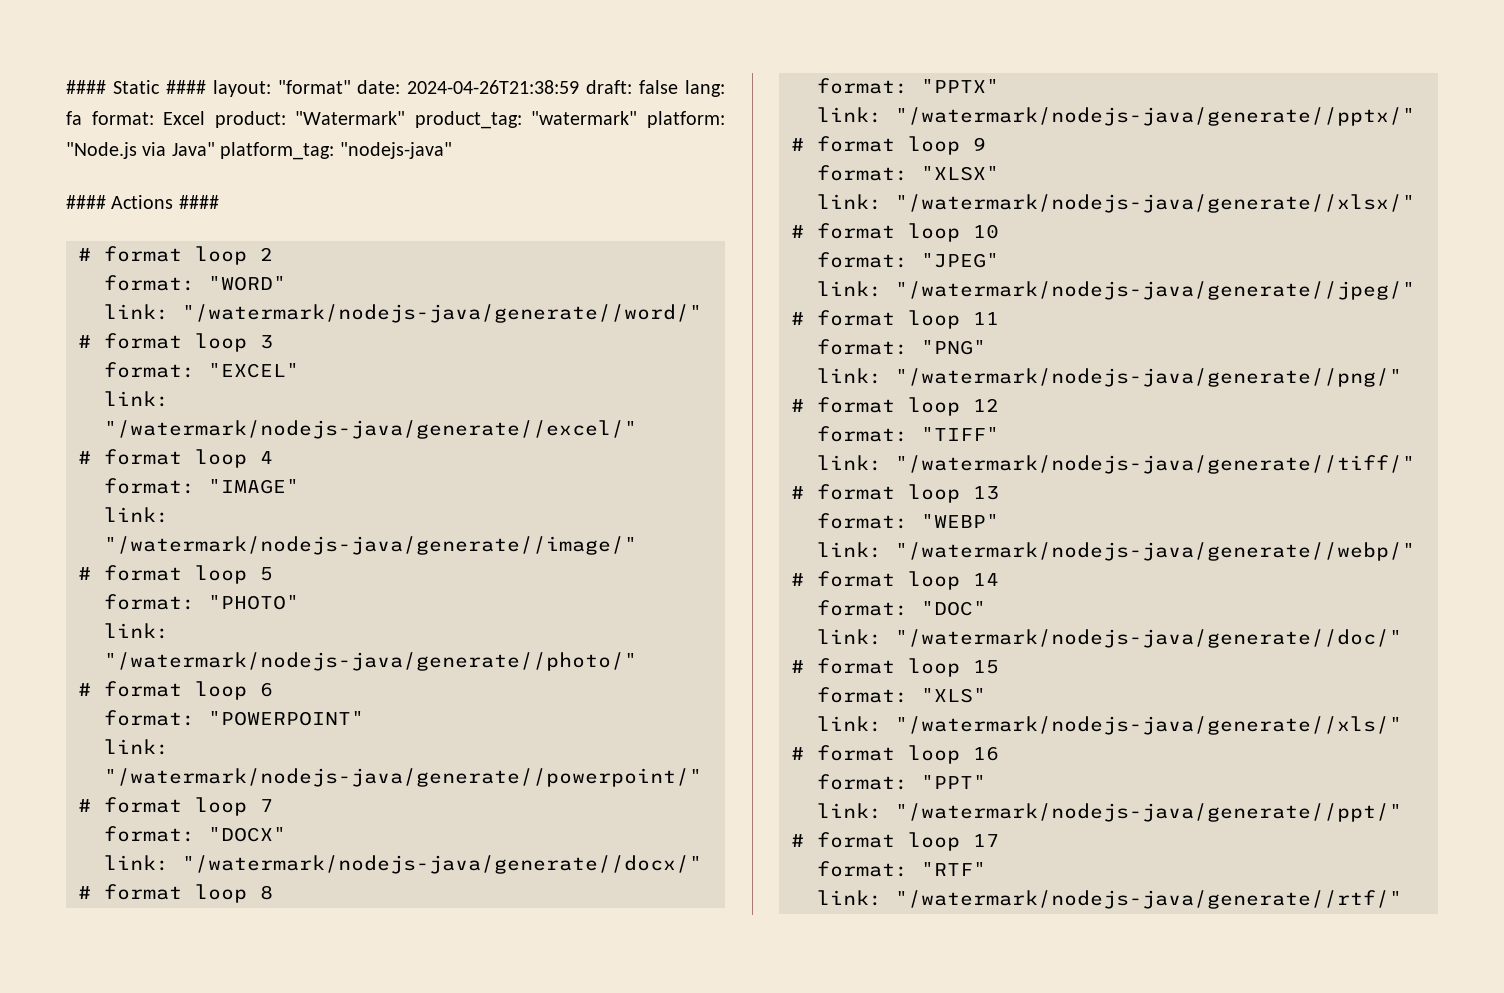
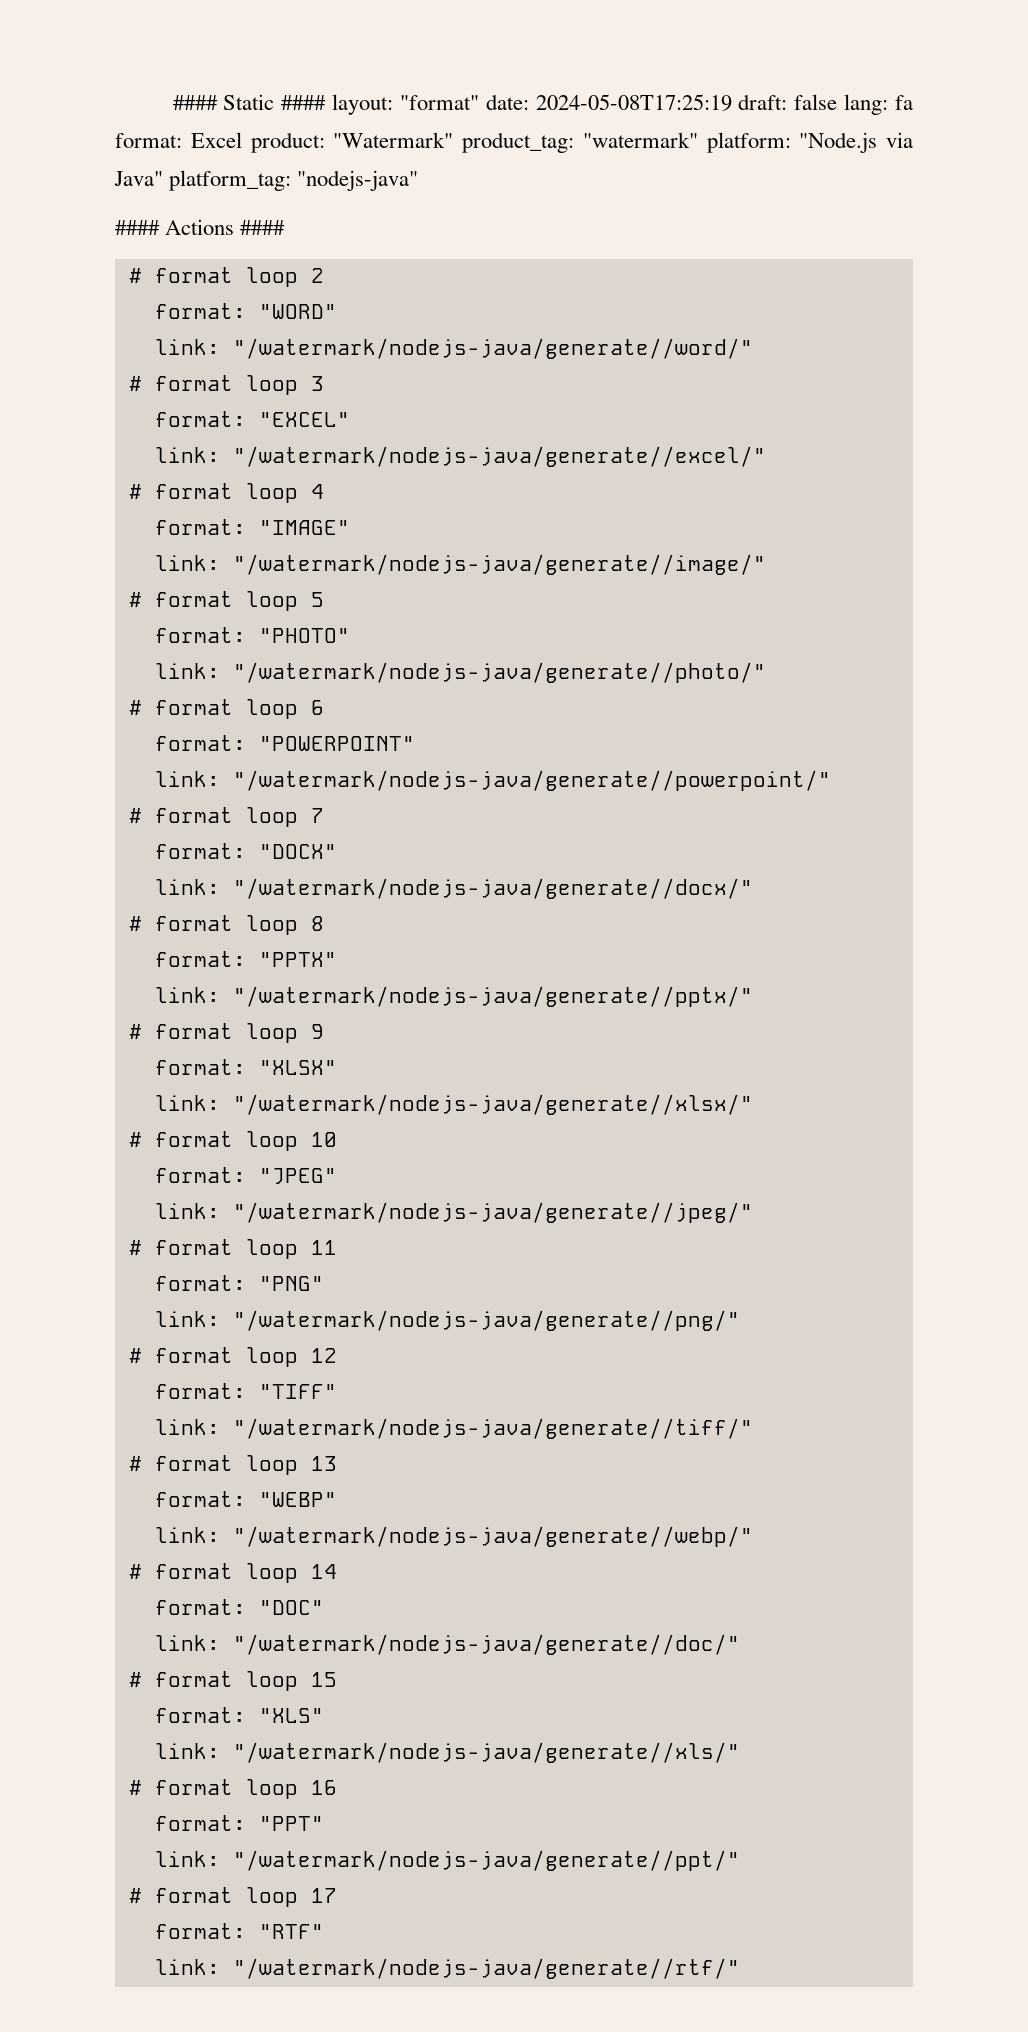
[407,80,580,94] 2024-04-26T21:38:59 -> [535,94,732,111] 2024-05-08T17:25:19

